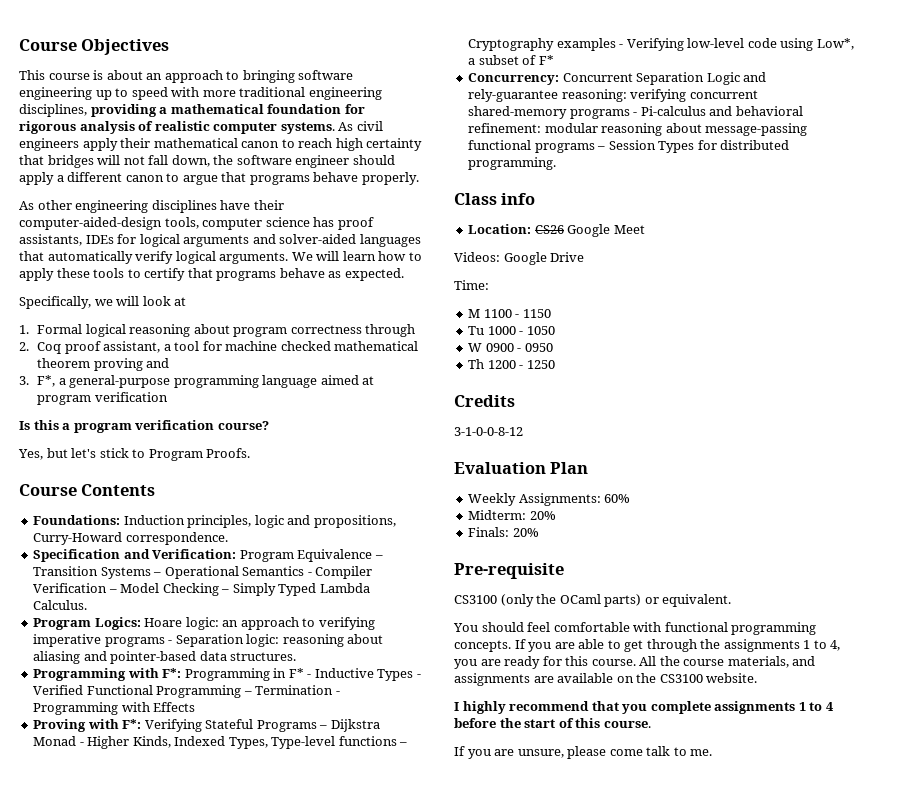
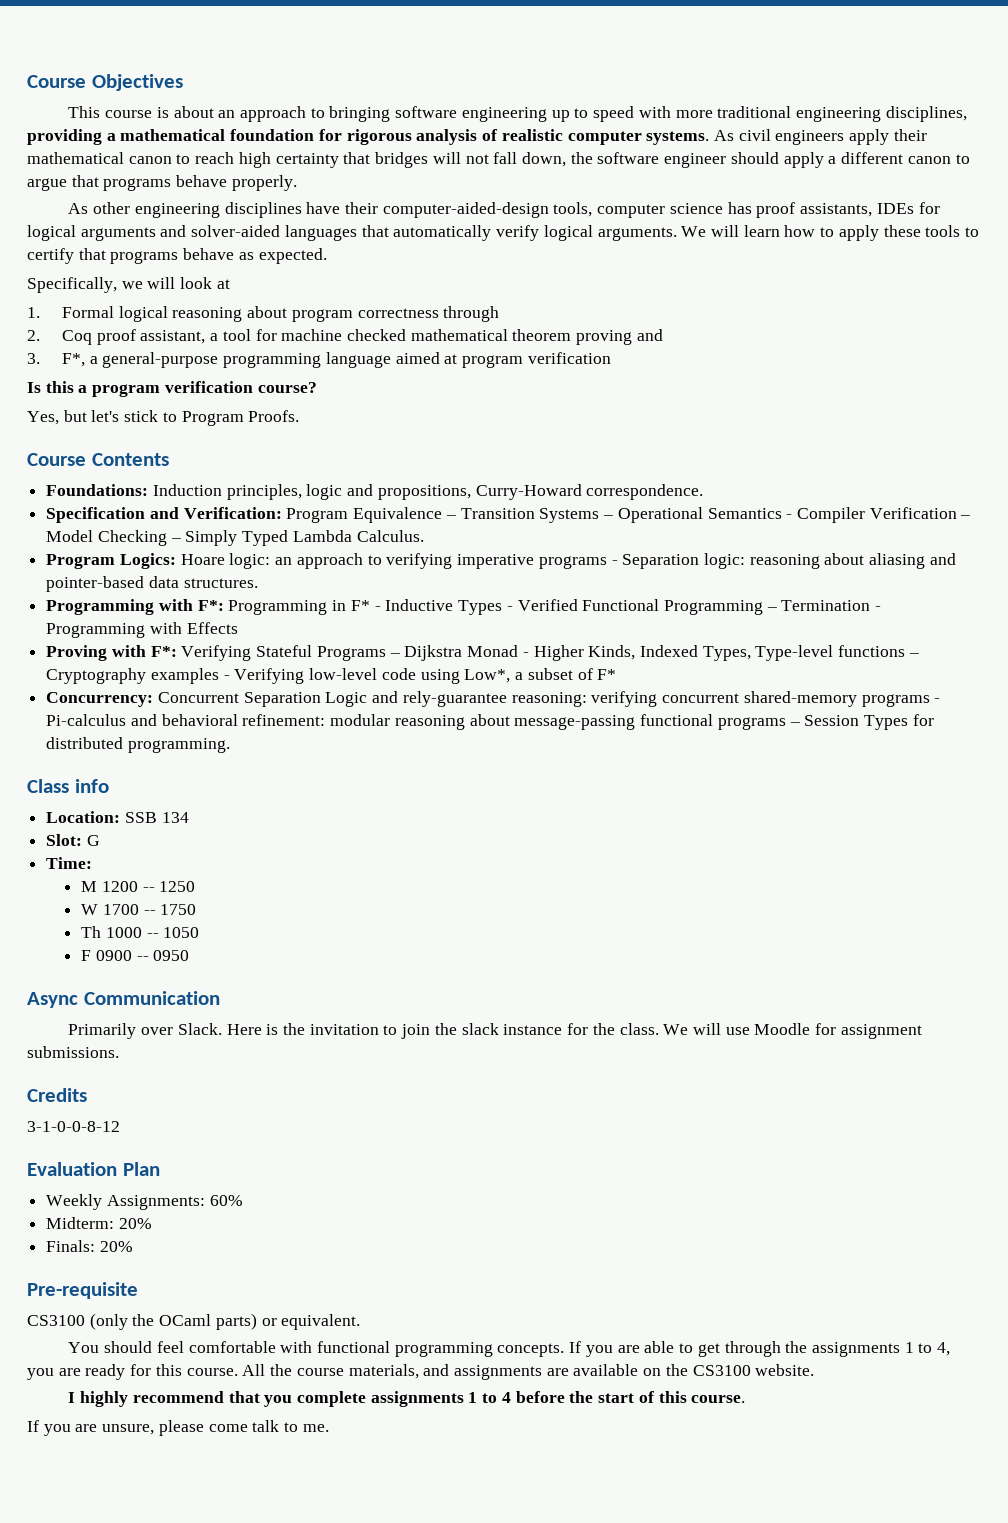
[534,224,645,237] [454,252,585,265] [454,280,489,290] [468,309,551,318] [468,326,555,335] [468,343,553,352] [468,359,555,369] CS26 Google Meet // Videos: Google Drive // Time: // M 1100 - 1150 // Tu 1000 - 1050 // W 0900 - 0950 // Th 1200 - 1250 -> [124,812,189,823] [46,834,100,846] [46,857,93,869] [81,881,196,892] [81,904,197,915] [81,926,200,938] [81,950,190,961] [27,991,220,1008] [68,1023,922,1039] [27,1046,119,1058] SSB 134 // Slot: G // Time: // M 1200 -- 1250 // W 1700 -- 1750 // Th 1000 -- 1050 // F 0900 -- 0950 // Async Communication // Primarily over Slack. Here is the invitation to join the slack instance for the class. We will use Moodle for assignment submissions.

